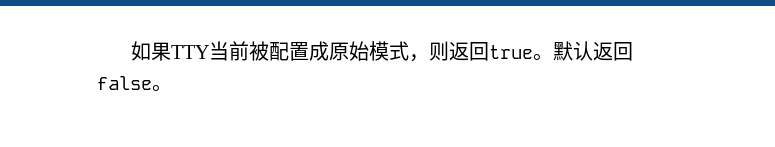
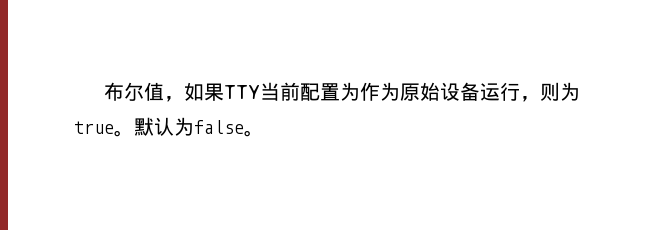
(131, 51) none -> [104,82,185,102] 布尔值，
[249,41,490,62] 被配置成原始模式，则返回 -> [300,82,581,102] 配置为作为原始设备运行，则为
[593,42,634,61] 返回 -> [174,117,194,136] 为

